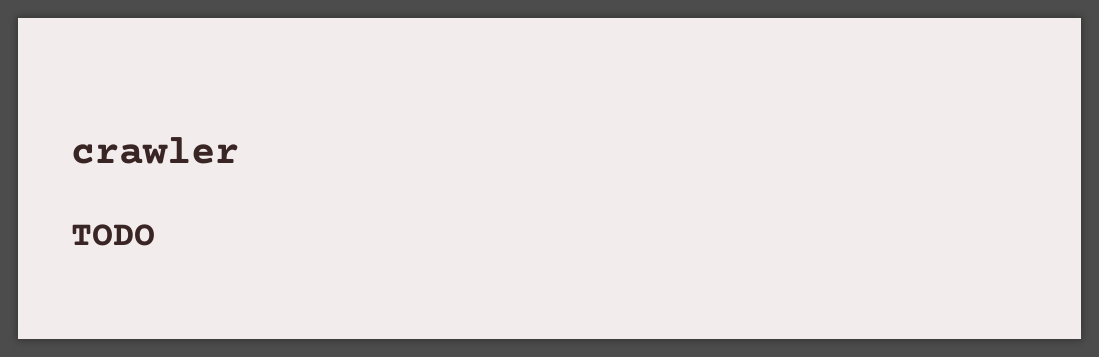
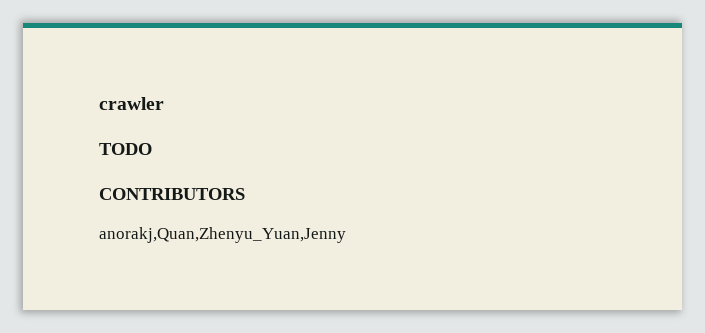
(155, 235) none -> [99,188,245,200] [99,227,346,243] // CONTRIBUTORS // anorakj,Quan,Zhenyu_Yuan,Jenny

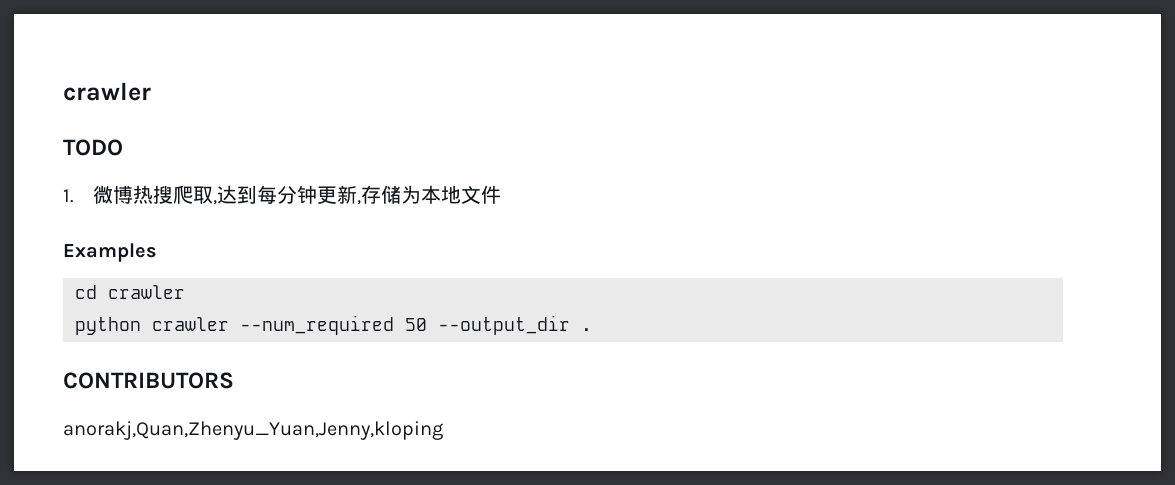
(152, 149) none -> [63,185,502,205] [63,243,157,262] [75,285,185,299] [75,315,592,335] // 1.微博热搜爬取,达到每分钟更新,存储为本地文件 // Examples // cd crawler // python crawler --num_required 50 --output_dir .
[99,227,346,243] anorakj,Quan,Zhenyu_Yuan,Jenny -> [63,421,443,440] anorakj,Quan,Zhenyu_Yuan,Jenny,kloping

